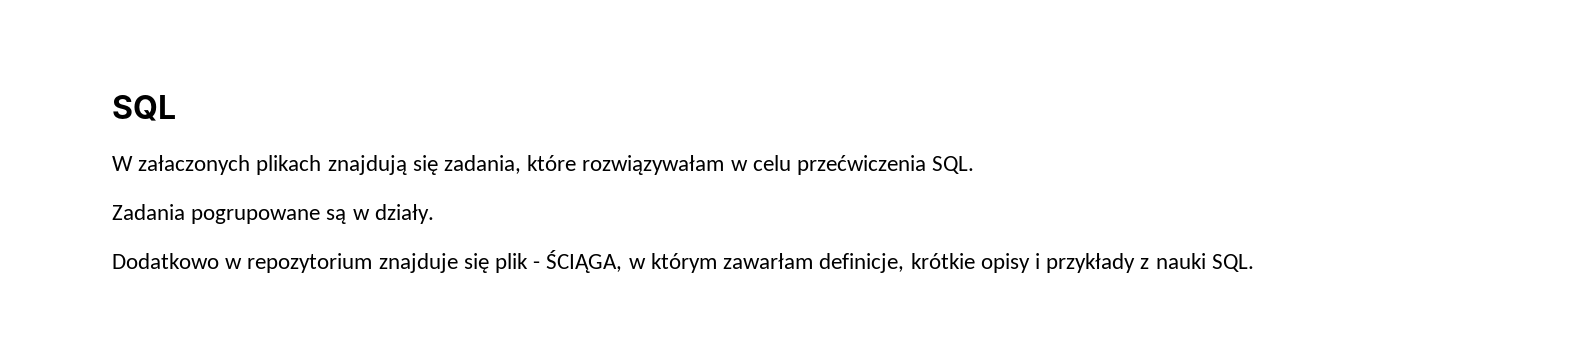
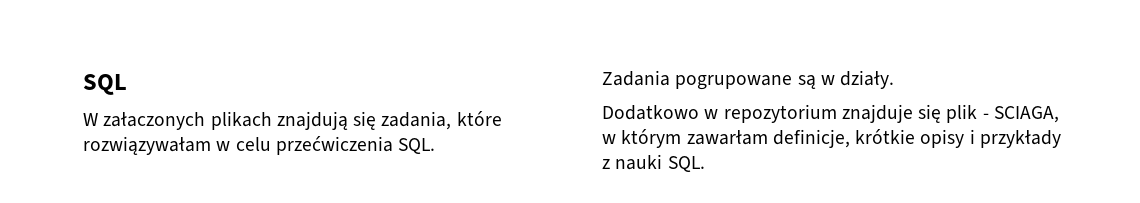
[546,250,623,273] ŚCIĄGA, -> [993,106,1059,123] SCIAGA,

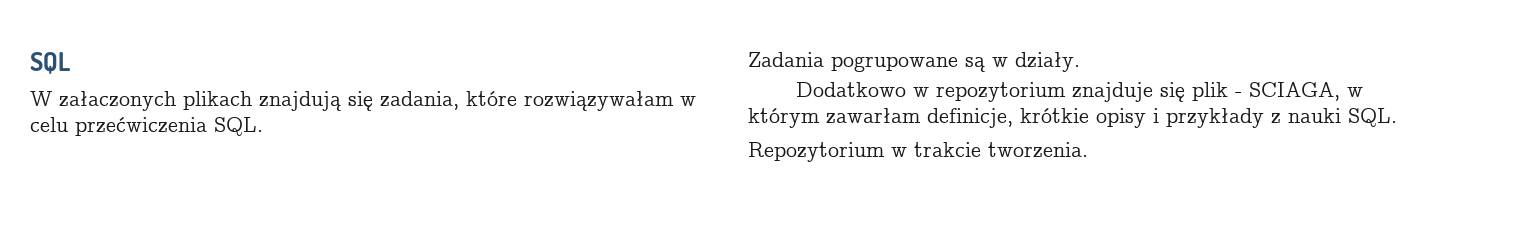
(705, 164) none -> [748,142,1088,162] // Repozytorium w trakcie tworzenia.

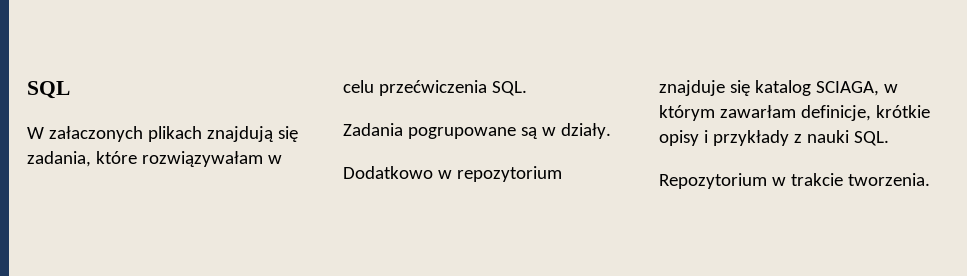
[1192,82,1243,101] plik - -> [754,80,811,96] katalog

